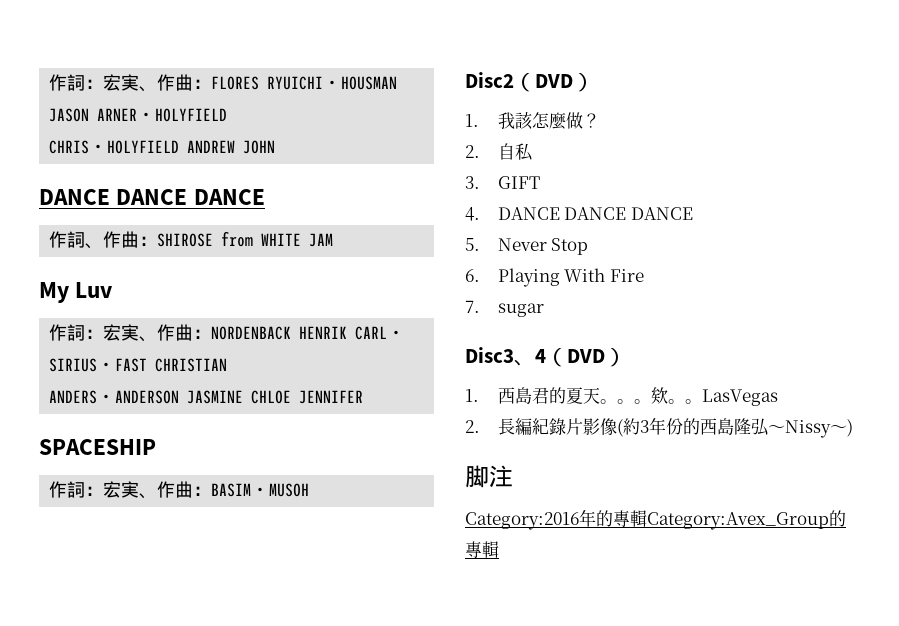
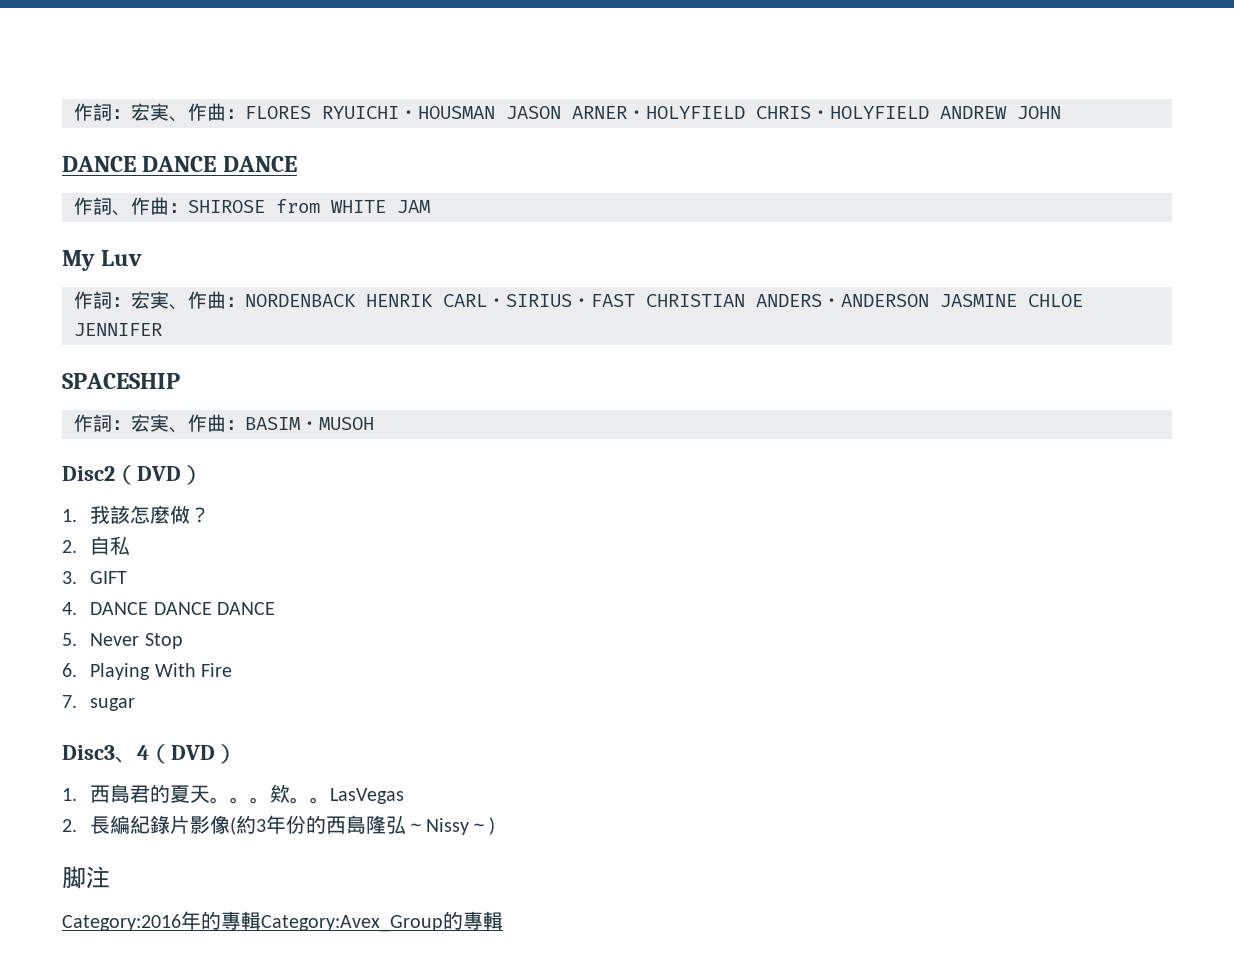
(228, 115) // -> (745, 112) none
(228, 365) // -> (745, 300) none

